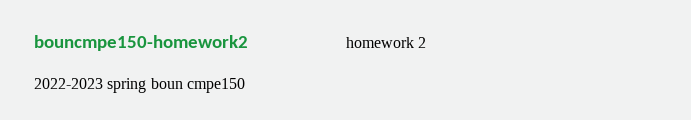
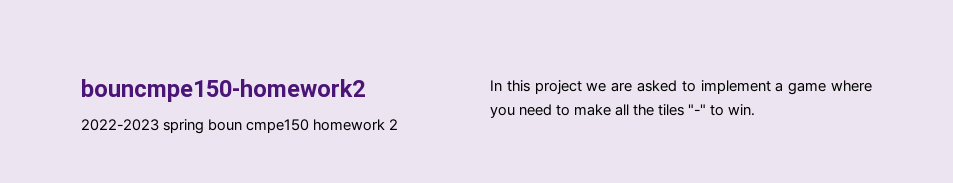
(427, 42) none -> [490,80,872,95] [490,104,756,118] // In this project we are asked to implement a game where you need to make all the tiles "-" to win.

